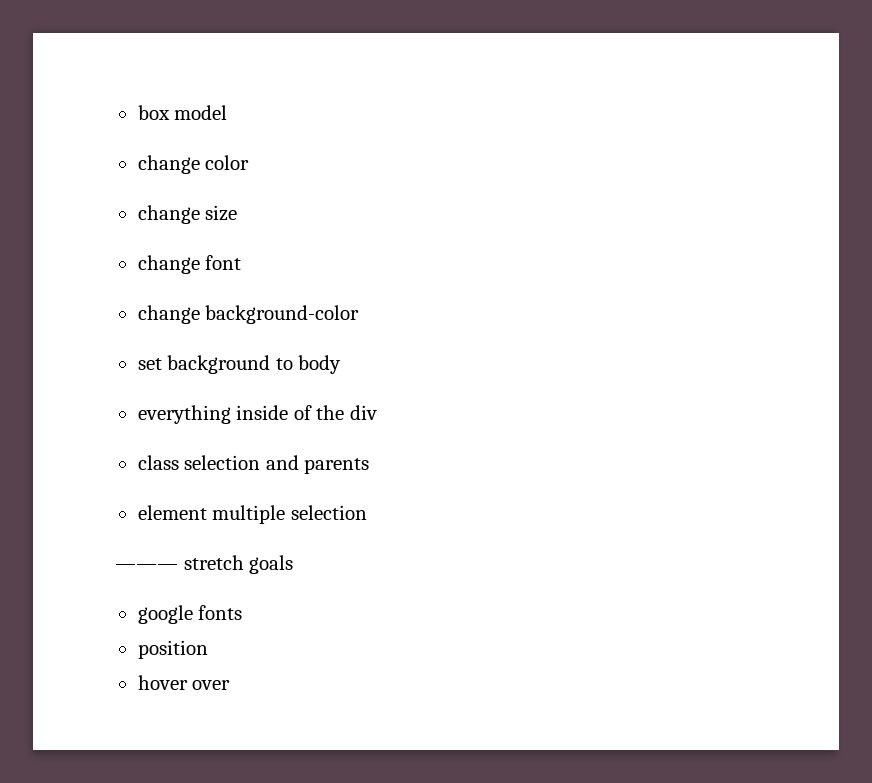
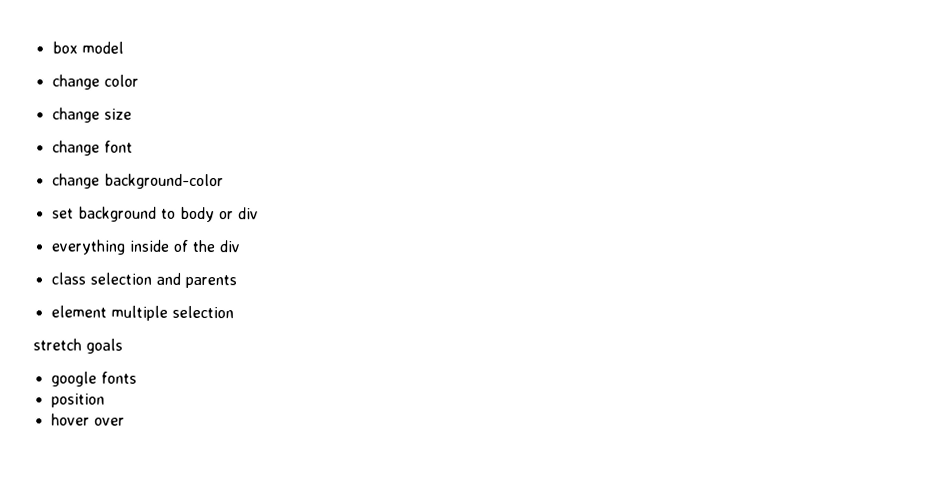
(342, 364) none -> [218,207,259,220] or div
[115,564,178,570] ——— -> (234, 312) none

